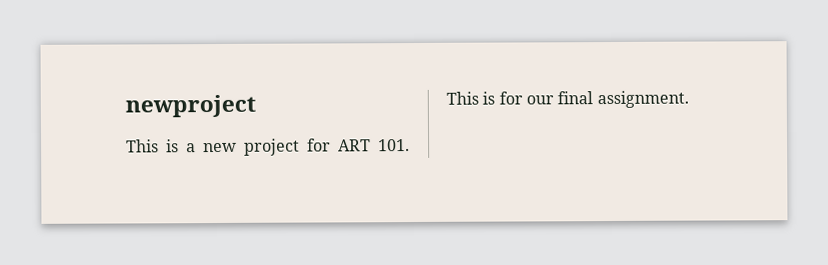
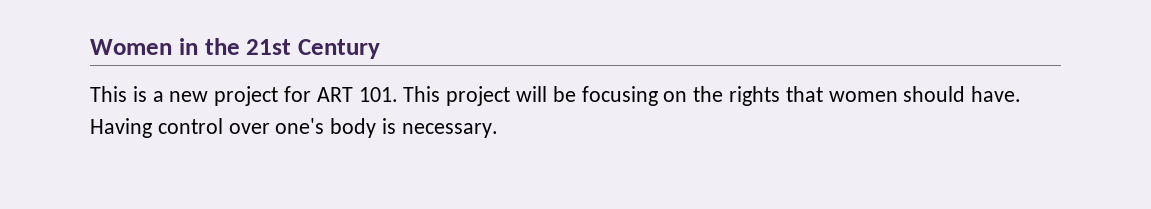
[125,94,256,118] newproject -> [90,38,380,59] Women in the 21st Century
[482,90,689,109] is for our final assignment. -> [446,86,1022,106] [90,118,498,138] project will be focusing on the rights that women should have. Having control over one's body is necessary.

